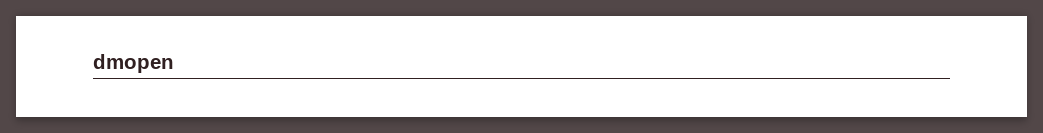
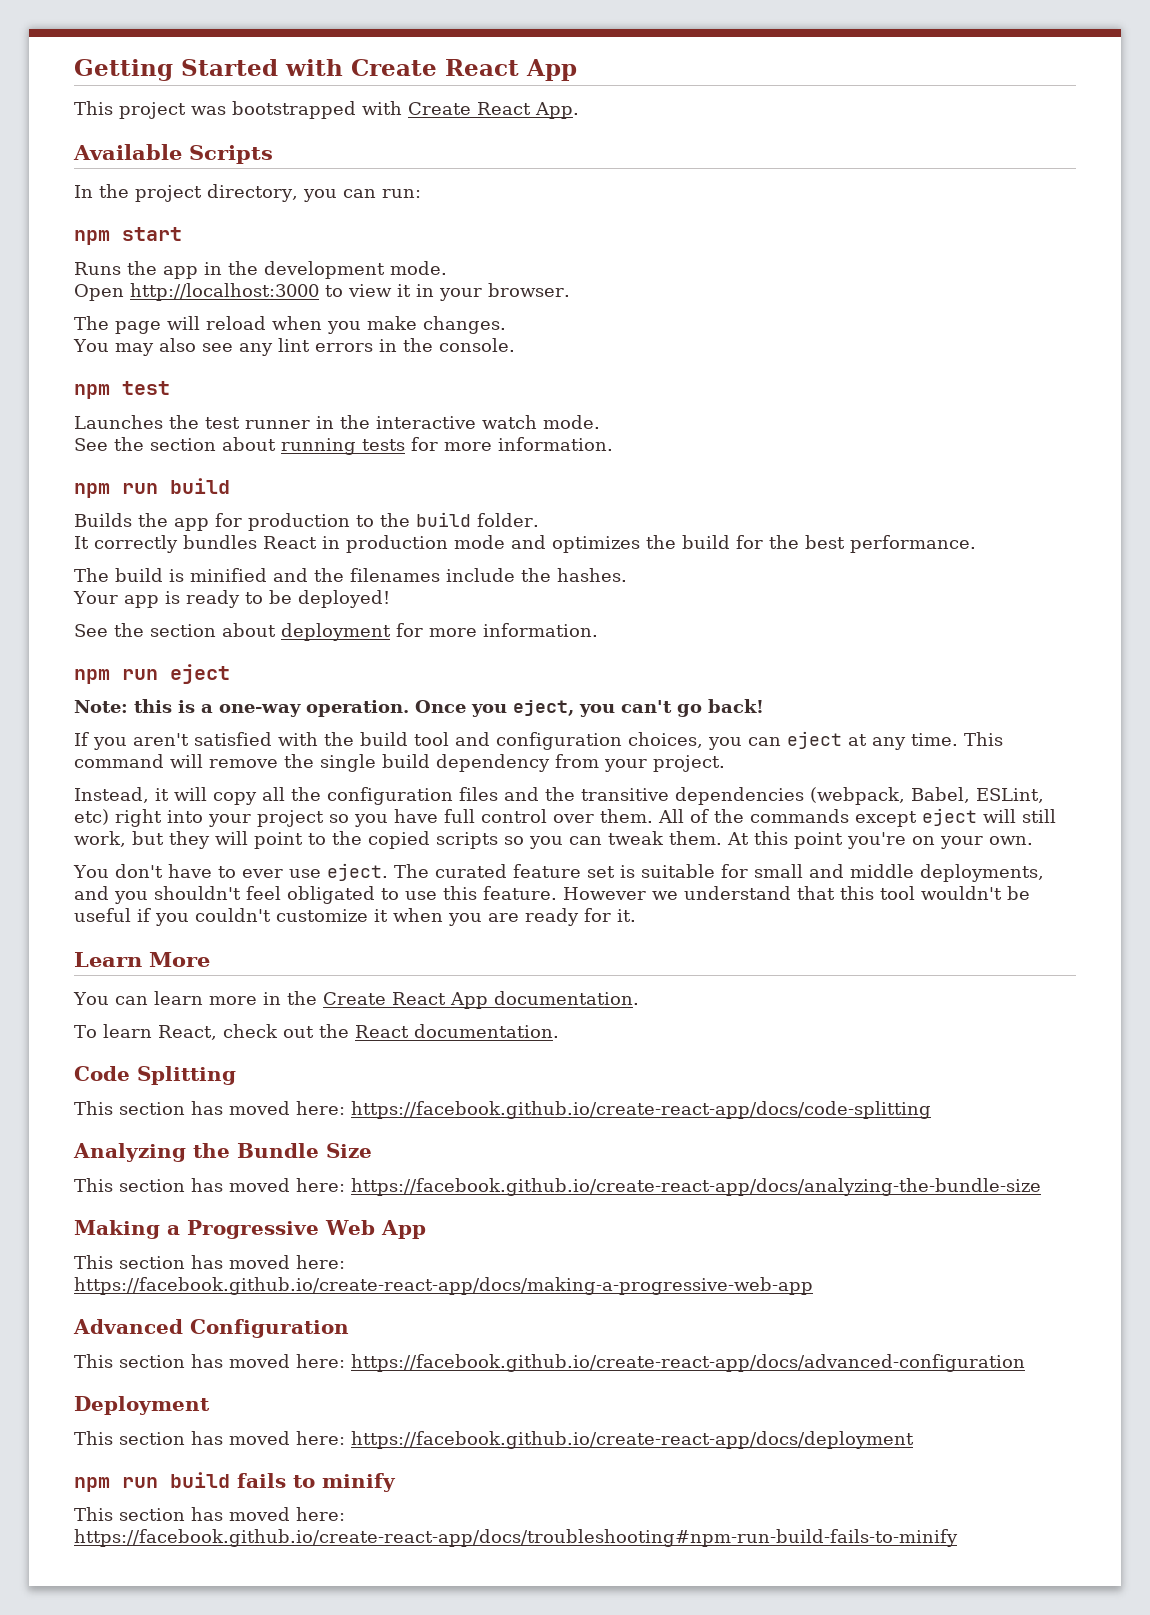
[93,54,174,73] dmopen -> [74,59,577,81] [74,101,579,119] [73,144,273,164] [74,184,421,202] [74,227,182,245] [74,261,447,279] [74,283,570,301] [74,316,506,334] [73,338,515,356] [74,381,170,399] [74,415,600,429] [74,437,613,455] [74,478,230,498] [74,512,539,531] [74,535,976,553] [74,568,627,582] [73,590,390,608] [74,623,598,641] [74,664,230,684] [74,699,764,717] [74,731,1003,750] [74,754,725,772] [74,787,1044,805] [74,808,1056,827] [74,831,1033,849] [73,863,1044,882] [74,886,1030,904] [74,908,636,926] [74,952,210,967] [73,991,639,1009] [74,1024,559,1040] [74,1066,236,1085] [74,1101,931,1119] [73,1143,372,1162] [74,1178,1041,1196] [74,1220,426,1239] [74,1255,345,1269] [74,1277,813,1295] [73,1319,349,1338] [74,1354,1025,1372] [74,1396,210,1415] [74,1431,914,1449] [74,1472,396,1492] [74,1507,345,1521] [74,1529,958,1547] Getting Started with Create React App // This project was bootstrapped with Create React App. // Available Scripts // In the project directory, you can run: // npm start // Runs the app in the development mode. // Open http://localhost:3000 to view it in your browser. // The page will reload when you make changes. // You may also see any lint errors in the console. // npm test // Launches the test runner in the interactive watch mode. // See the section about running tests for more information. // npm run build // Builds the app for production to the build folder. // It correctly bundles React in production mode and optimizes the build for the best performance. // The build is minified and the filenames include the hashes. // Your app is ready to be deployed! // See the section about deployment for more information. // npm run eject // Note: this is a one-way operation. Once you eject, you can't go back! // If you aren't satisfied with the build tool and configuration choices, you can eject at any time. This command will remove the single build dependency from your project. // Instead, it will copy all the configuration files and the transitive dependencies (webpack, Babel, ESLint, etc) right into your project so you have full control over them. All of the commands except eject will still work, but they will point to the copied scripts so you can tweak them. At this point you're on your own. // You don't have to ever use eject. The curated feature set is suitable for small and middle deployments, and you shouldn't feel obligated to use this feature. However we understand that this tool wouldn't be useful if you couldn't customize it when you are ready for it. // Learn More // You can learn more in the Create React App documentation. // To learn React, check out the React documentation. // Code Splitting // This section has moved here: https://facebook.github.io/create-react-app/docs/code-splitting // Analyzing the Bundle Size // This section has moved here: https://facebook.github.io/create-react-app/docs/analyzing-the-bundle-size // Making a Progressive Web App // This section has moved here: https://facebook.github.io/create-react-app/docs/making-a-progressive-web-app // Advanced Configuration // This section has moved here: https://facebook.github.io/create-react-app/docs/advanced-configuration // Deployment // This section has moved here: https://facebook.github.io/create-react-app/docs/deployment // npm run build fails to minify // This section has moved here: https://facebook.github.io/create-react-app/docs/troubleshooting#npm-run-build-fails-to-minify

